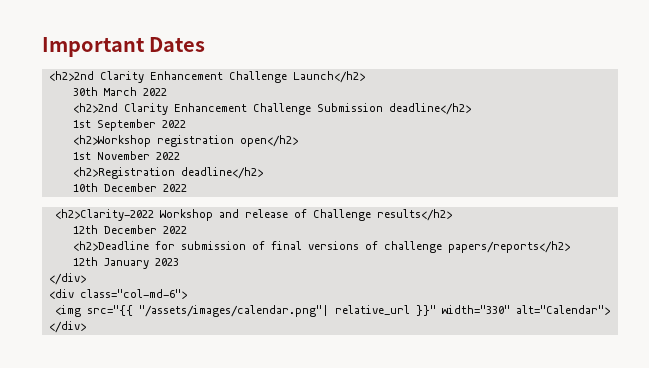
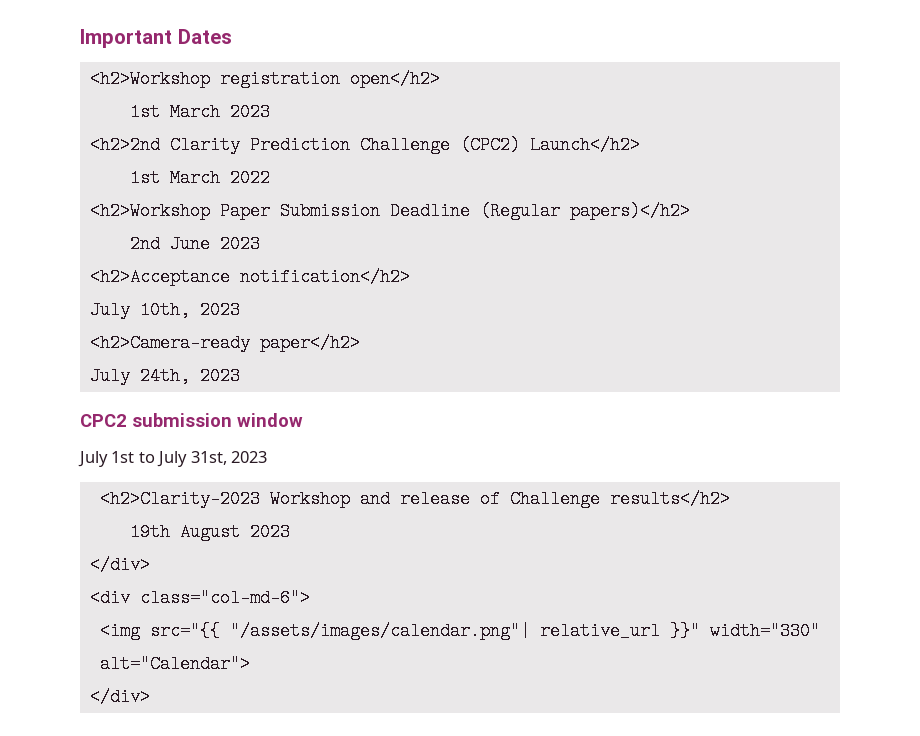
[48,71,365,83] [72,87,167,96] [72,103,471,115] [72,119,186,131] [72,135,298,147] [72,151,180,160] [72,167,263,179] [72,183,187,192] [54,209,154,221] <h2>2nd Clarity Enhancement Challenge Launch</h2> // 30th March 2022 // <h2>2nd Clarity Enhancement Challenge Submission deadline</h2> // 1st September 2022 // <h2>Workshop registration open</h2> // 1st November 2022 // <h2>Registration deadline</h2> // 10th December 2022 // <h2>Clarity-2022 -> [89,70,440,88] [129,103,270,121] [89,136,640,154] [129,169,270,187] [89,202,690,220] [129,235,260,253] [89,268,410,286] [89,301,240,319] [89,334,360,352] [89,367,240,385] [80,413,303,427] [78,451,268,467] [99,490,260,508] <h2>Workshop registration open</h2> // 1st March 2023 // <h2>2nd Clarity Prediction Challenge (CPC2) Launch</h2> // 1st March 2022 // <h2>Workshop Paper Submission Deadline (Regular papers)</h2> // 2nd June 2023 // <h2>Acceptance notification</h2> // July 10th, 2023 // <h2>Camera-ready paper</h2> // July 24th, 2023 // CPC2 submission window // July 1st to July 31st, 2023 // <h2>Clarity-2023
[72,225,187,234] [72,241,570,253] [72,257,149,269] 12th December 2022 // <h2>Deadline for submission of final versions of challenge papers/reports</h2> // 12th January -> [129,523,240,541] 19th August

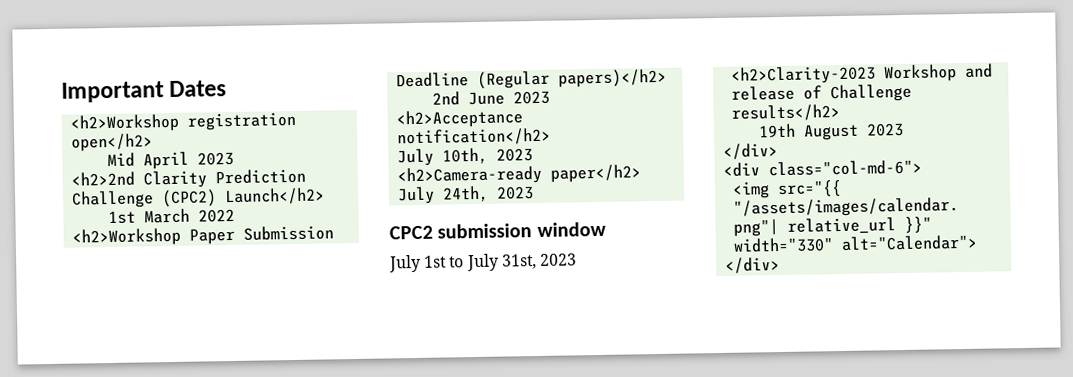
[129,103,220,121] 1st March -> [107,151,190,170] Mid April

